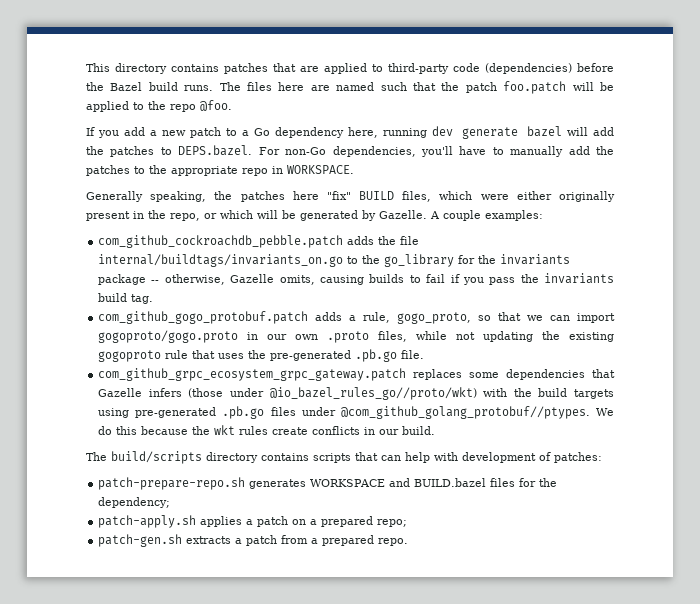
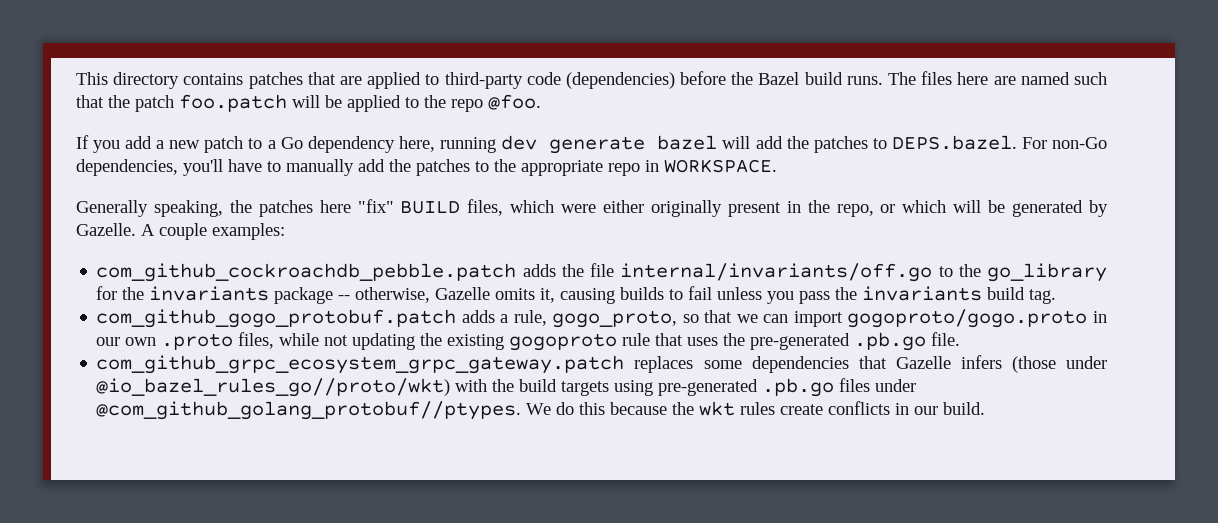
[98,254,344,267] internal/buildtags/invariants_on.go -> [620,263,933,282] internal/invariants/off.go
[279,275,315,285] omits, -> [495,288,556,303] omits it,
[450,274,460,283] if -> [717,287,763,300] unless
[86,451,602,464] [98,477,558,490] [98,497,171,508] [98,515,408,528] [98,534,409,547] // The build/scripts directory contains scripts that can help with development of patches: // patch-prepare-repo.sh generates WORKSPACE and BUILD.bazel files for the dependency; // patch-apply.sh applies a patch on a prepared repo; // patch-gen.sh extracts a patch from a prepared repo. -> (986, 408) none

